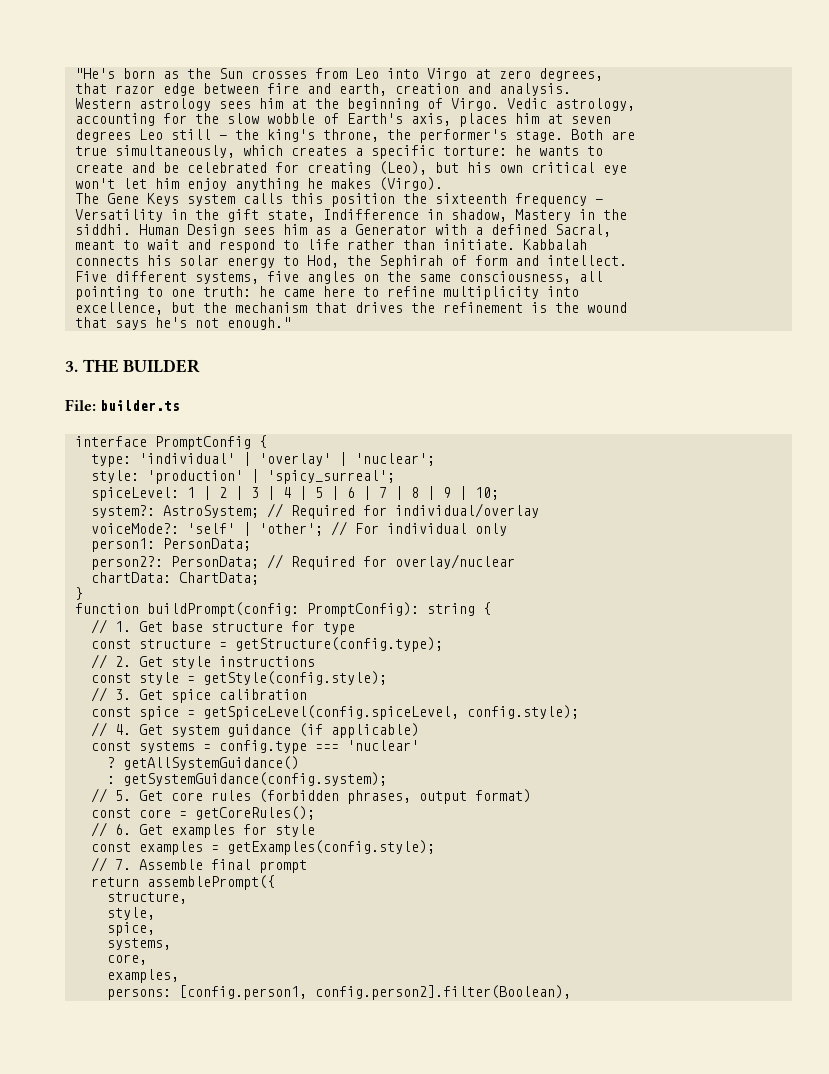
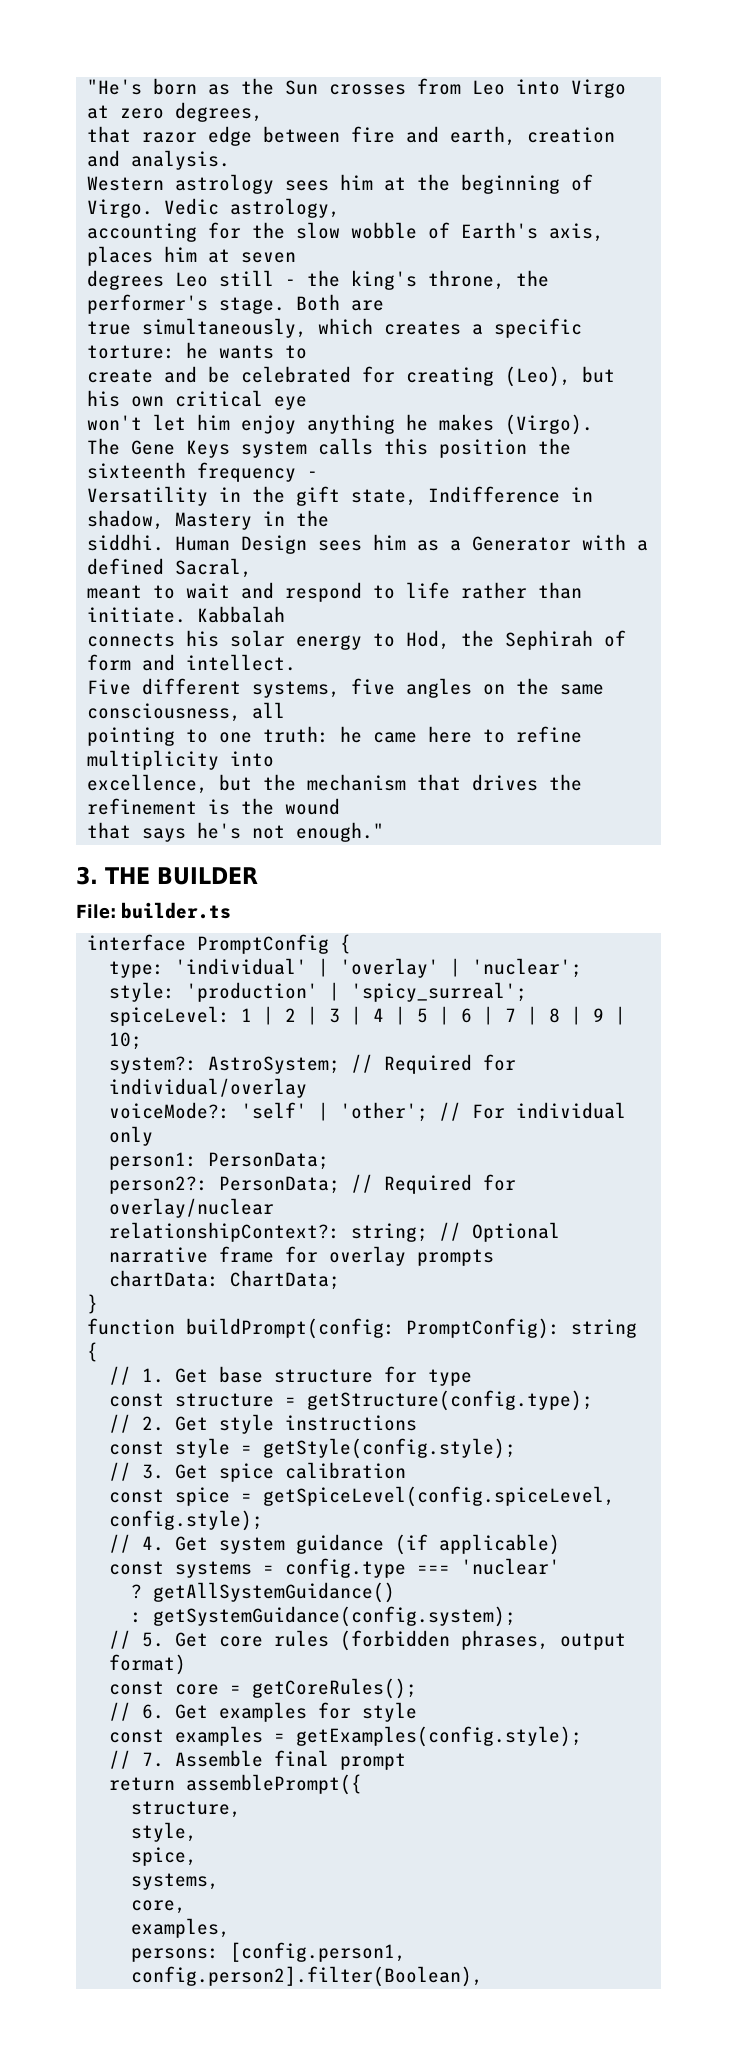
(515, 561) none -> [108,1222,560,1242] [108,1246,494,1266] // relationshipContext?: string; // Optional narrative frame for overlay prompts

